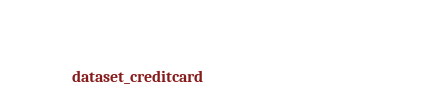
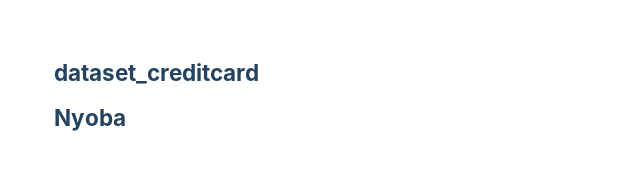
(203, 77) none -> [54,109,126,131] // Nyoba

